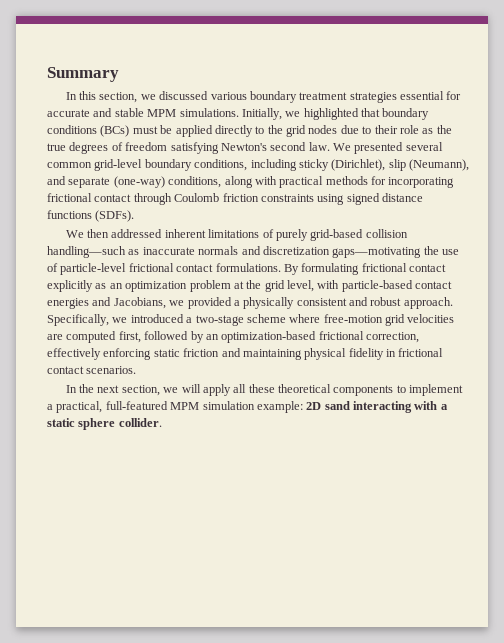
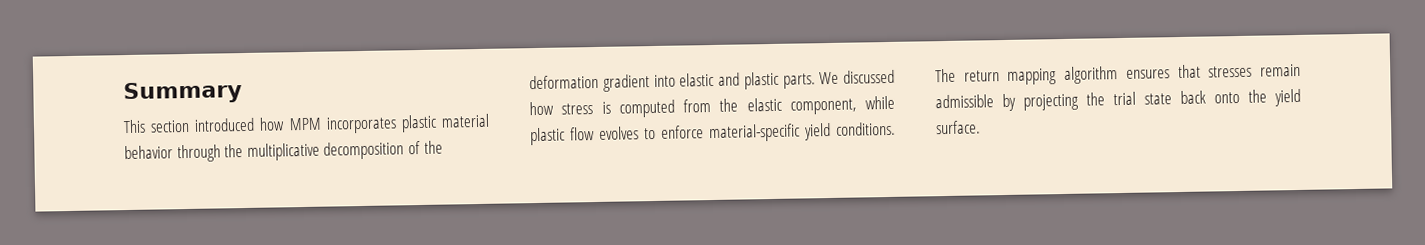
[65,91,462,103] [47,108,430,120] [47,125,452,137] [47,142,443,154] [47,159,469,171] [47,176,455,188] [47,193,423,205] [47,210,135,222] [65,229,408,241] [47,246,459,258] [47,263,446,275] [47,280,453,292] [47,297,453,309] [47,314,455,326] [47,331,419,343] [47,348,444,360] [47,366,137,374] [65,384,464,396] [47,401,448,413] [47,418,162,430] In this section, we discussed various boundary treatment strategies essential for accurate and stable MPM simulations. Initially, we highlighted that boundary conditions (BCs) must be applied directly to the grid nodes due to their role as the true degrees of freedom satisfying Newton's second law. We presented several common grid-level boundary conditions, including sticky (Dirichlet), slip (Neumann), and separate (one-way) conditions, along with practical methods for incorporating frictional contact through Coulomb friction constraints using signed distance functions (SDFs). // We then addressed inherent limitations of purely grid-based collision handling—such as inaccurate normals and discretization gaps—motivating the use of particle-level frictional contact formulations. By formulating frictional contact explicitly as an optimization problem at the grid level, with particle-based contact energies and Jacobians, we provided a physically consistent and robust approach. Specifically, we introduced a two-stage scheme where free-motion grid velocities are computed first, followed by an optimization-based frictional correction, effectively enforcing static friction and maintaining physical fidelity in frictional contact scenarios. // In the next section, we will apply all these theoretical components to implement a practical, full-featured MPM simulation example: 2D sand interacting with a static sphere collider. -> [123,113,490,134] [124,140,443,163] [529,69,895,92] [529,95,895,118] [530,121,896,146] [935,63,1301,85] [935,88,1301,112] [936,120,981,135] This section introduced how MPM incorporates plastic material behavior through the multiplicative decomposition of the deformation gradient into elastic and plastic parts. We discussed how stress is computed from the elastic component, while plastic flow evolves to enforce material-specific yield conditions. The return mapping algorithm ensures that stresses remain admissible by projecting the trial state back onto the yield surface.

